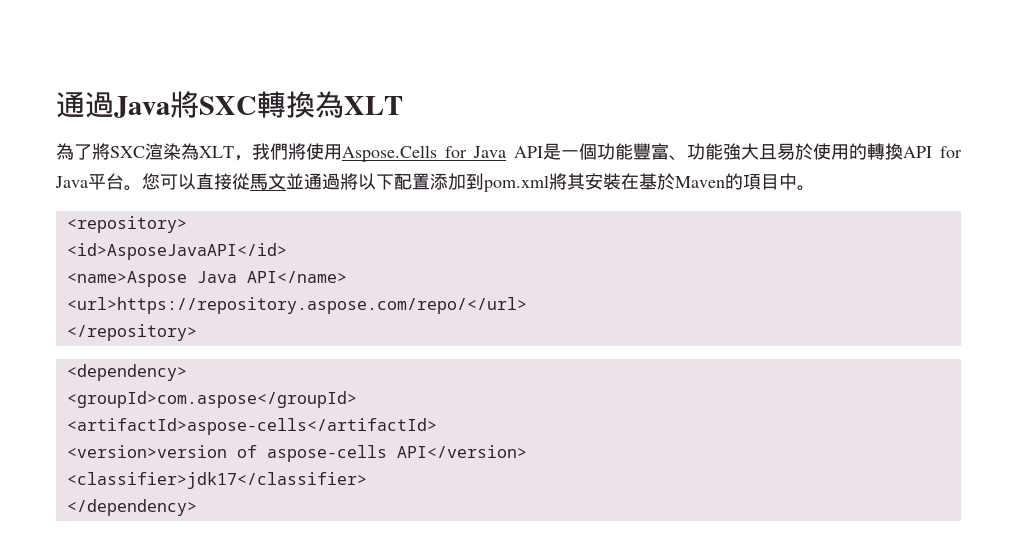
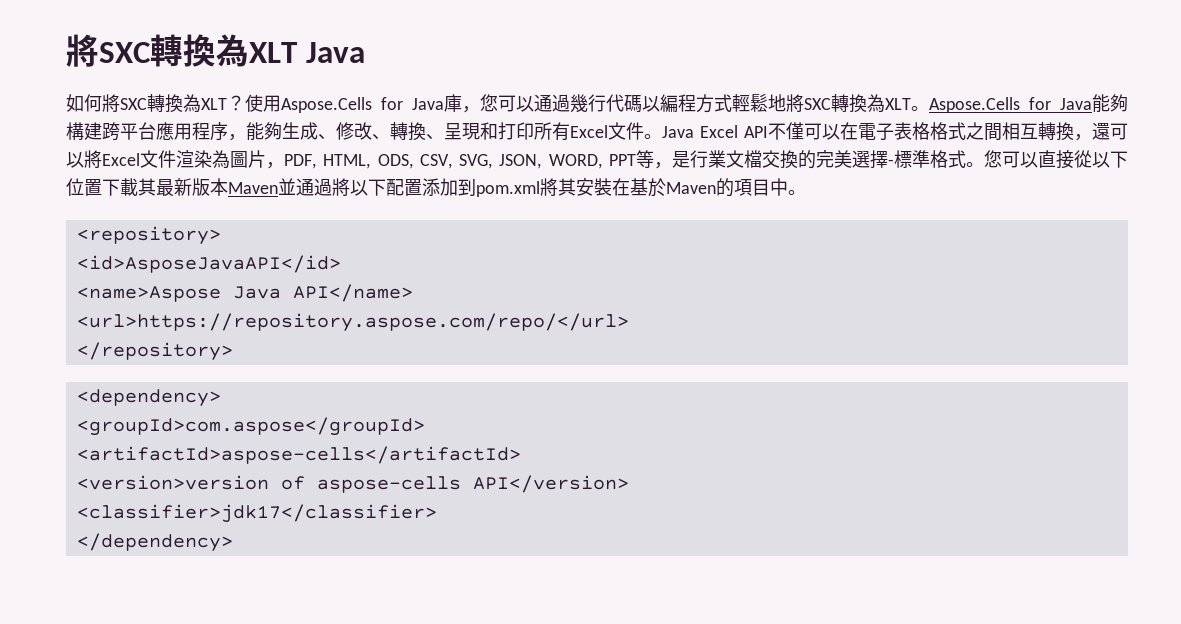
[56,91,403,118] [56,143,962,162] [55,173,286,191] 通過Java將SXC轉換為XLT // 為了將SXC渲染為XLT，我們將使用Aspose.Cells for Java API是一個功能豐富、功能強大且易於使用的轉換API for Java平台。您可以直接從馬文 -> [66,34,365,67] [66,93,1128,113] [66,122,1128,141] [66,150,1128,169] [66,178,278,196] 將SXC轉換為XLT Java // 如何將SXC轉換為XLT？使用Aspose.Cells for Java庫，您可以通過幾行代碼以編程方式輕鬆地將SXC轉換為XLT。Aspose.Cells for Java能夠構建跨平台應用程序，能夠生成、修改、轉換、呈現和打印所有Excel文件。Java Excel API不僅可以在電子表格格式之間相互轉換，還可以將Excel文件渲染為圖片，PDF, HTML, ODS, CSV, SVG, JSON, WORD, PPT等，是行業文檔交換的完美選擇-標準格式。您可以直接從以下位置下載其最新版本Maven

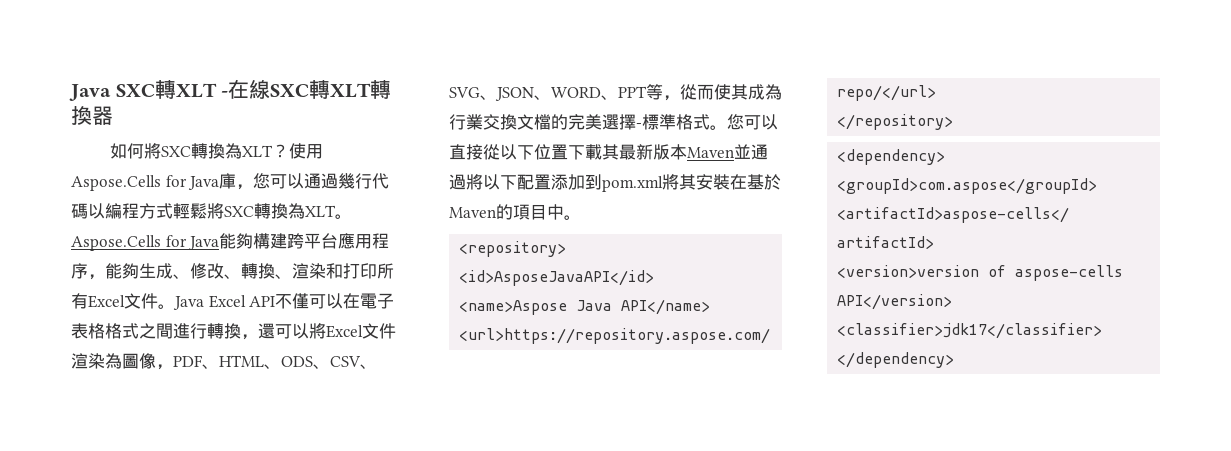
[66,34,365,67] 將SXC轉換為XLT Java -> [69,79,392,101] [71,106,113,125] Java SXC轉XLT -在線SXC轉XLT轉換器
[768,94,786,112] 地 -> (207, 211) none
[444,123,480,140] 呈現 -> [292,263,326,279] 渲染
[1002,122,1038,140] 相互 -> [173,323,207,339] 進行
[248,150,798,169] 片，PDF, HTML, ODS, CSV, SVG, JSON, WORD, PPT等，是行業文檔交換 -> [139,353,377,370] [449,84,782,101] [449,114,551,130] 像，PDF、HTML、ODS、CSV、SVG、JSON、WORD、PPT等，從而使其成為行業交換文檔

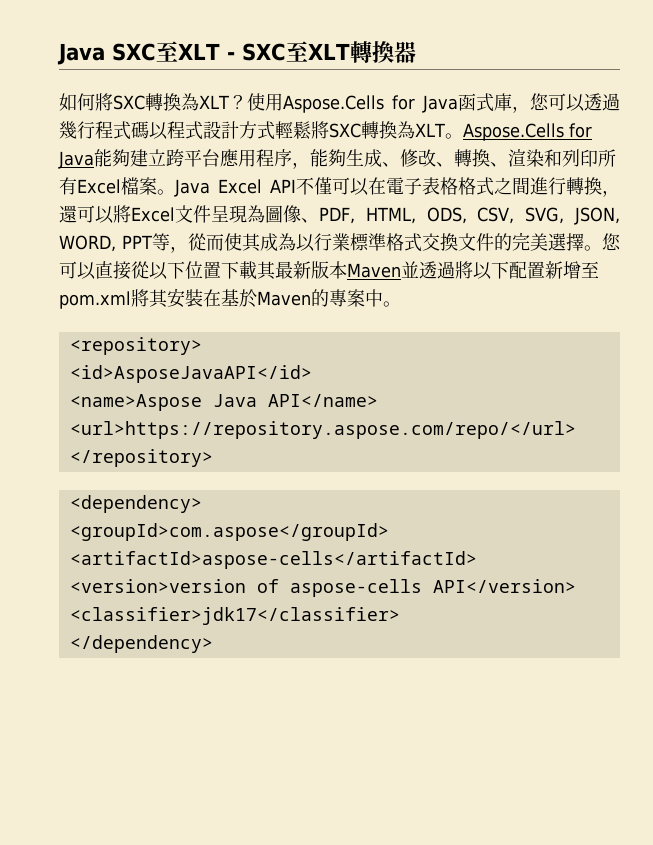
[154,80,176,99] 轉 -> [155,41,178,62] 至
[228,79,331,99] 在線SXC轉 -> [241,41,308,62] SXC至
(220, 183) none -> [458,93,494,112] 函式
[304,173,390,189] [71,203,139,219] 通過幾行代碼以編程 -> [584,93,620,111] [59,121,239,140] 透過幾行程式碼以程式設計
[253,233,288,249] 構建 -> [130,149,166,167] 建立
[343,263,360,279] 打 -> [562,149,580,167] 列
[124,293,158,309] 文件 -> [121,177,157,195] 檔案
[71,353,377,370] [449,87,618,101] 渲染為圖像，PDF、HTML、ODS、CSV、SVG、JSON、WORD、 -> [211,205,620,225] [59,235,116,252] 呈現為圖像、PDF, HTML, ODS, CSV, SVG, JSON, WORD,
[449,114,710,130] 行業交換文檔的完美選擇-標準格式 -> [296,232,584,252] 以行業標準格式交換文件的完美選擇
[751,144,768,160] 通 -> [419,261,437,279] 透
[551,174,602,190] 添加到 -> [545,261,599,279] 新增至
[513,204,547,220] 項目 -> [329,289,365,307] 專案

